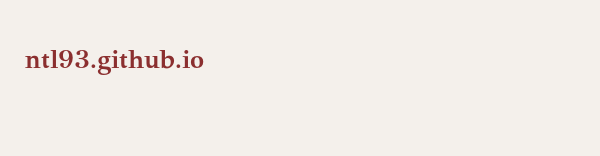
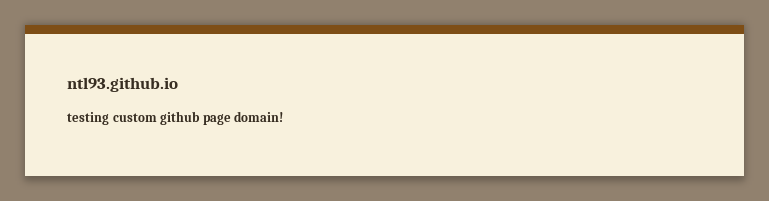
(204, 62) none -> [67,111,284,125] // testing custom github page domain!

